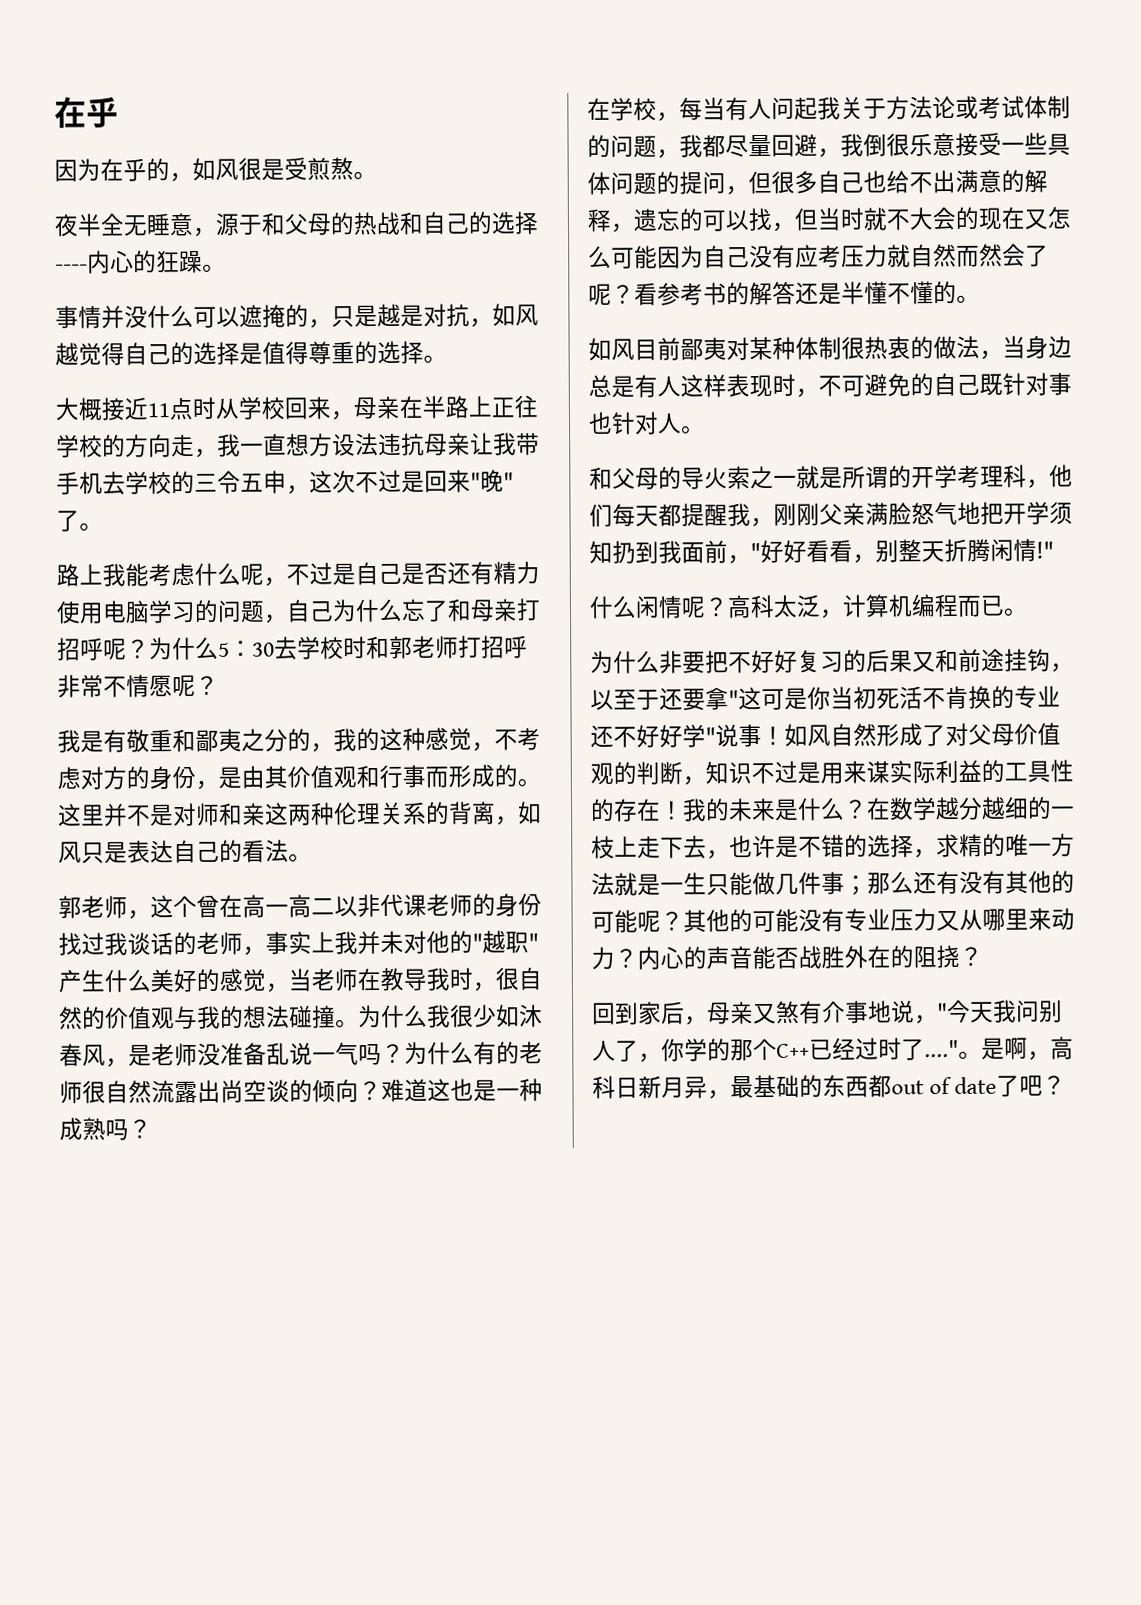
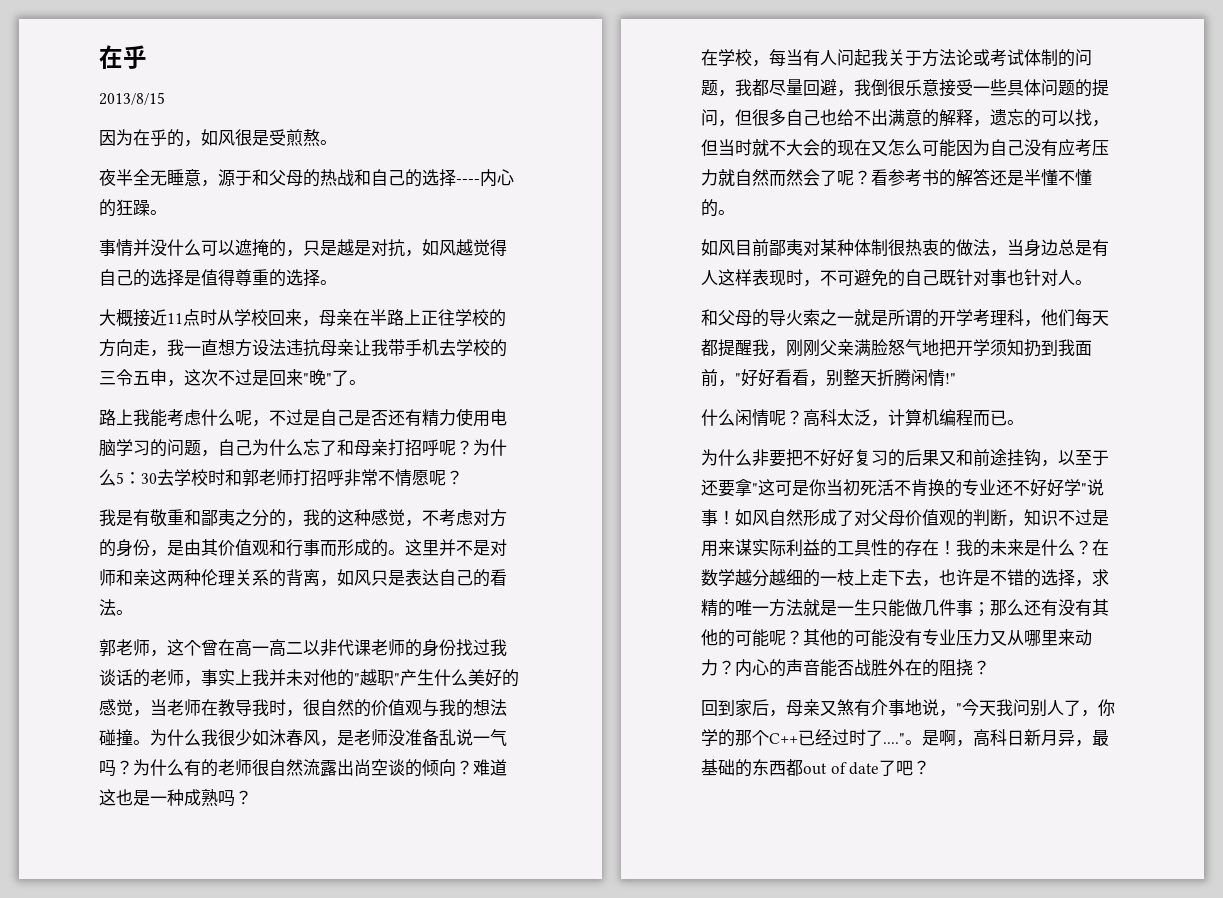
[54,96,119,129] 在乎 -> [99,45,147,69] [99,92,165,105] 在乎 // 2013/8/15

